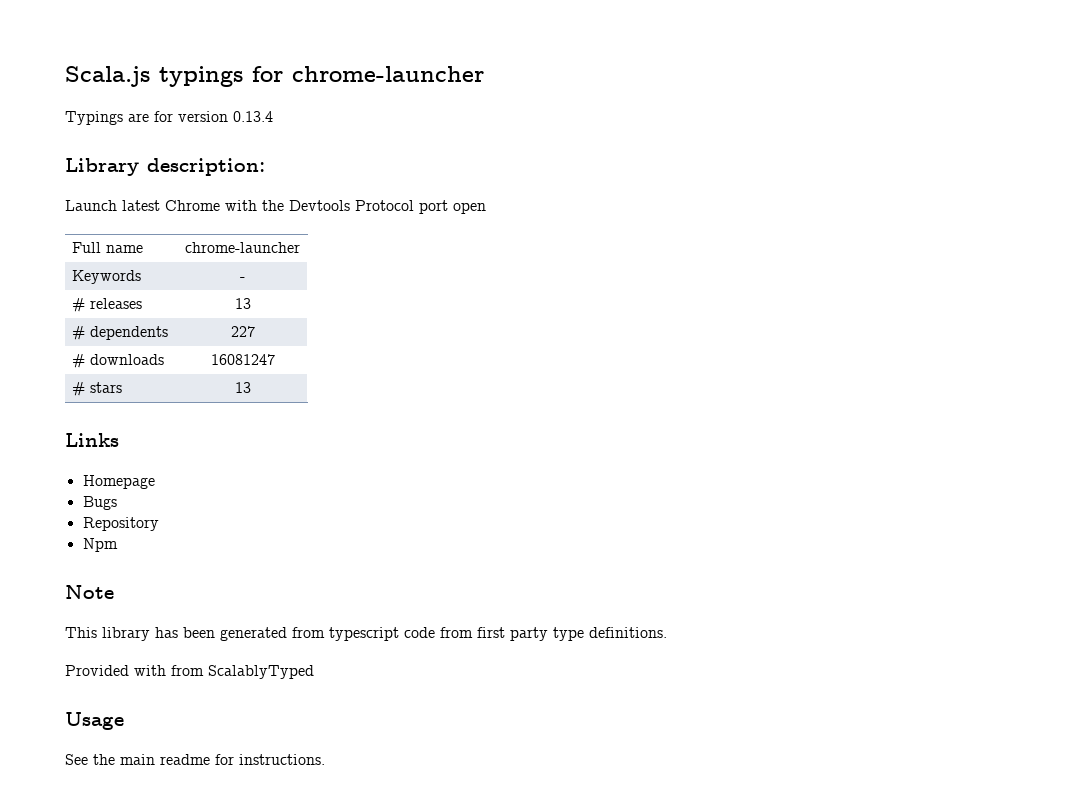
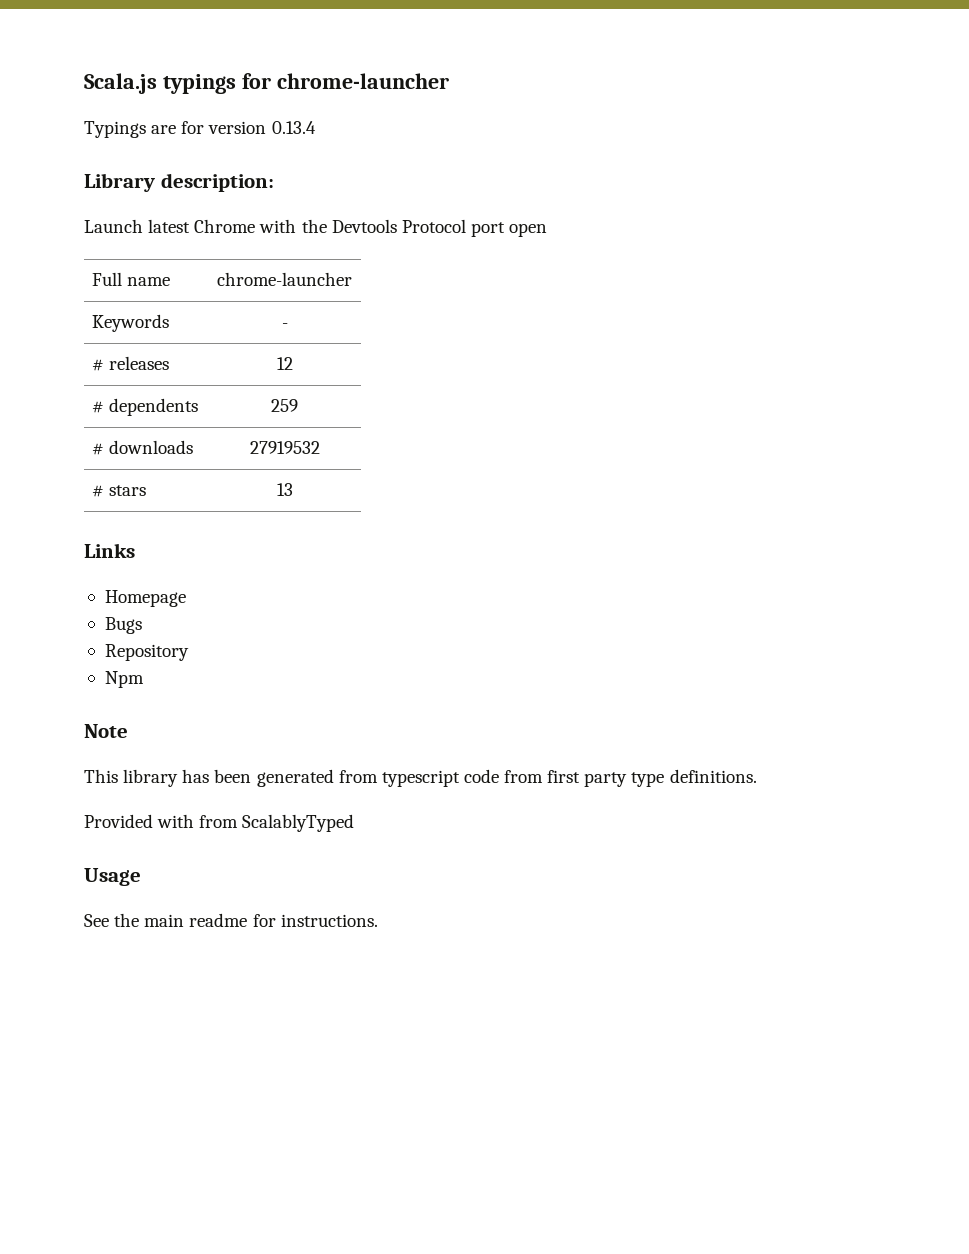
[234,298,251,309] 13 -> [276,357,293,370] 12
[230,326,255,337] 227 -> [271,399,298,412] 259
[210,354,275,365] 16081247 -> [249,441,320,454] 27919532

